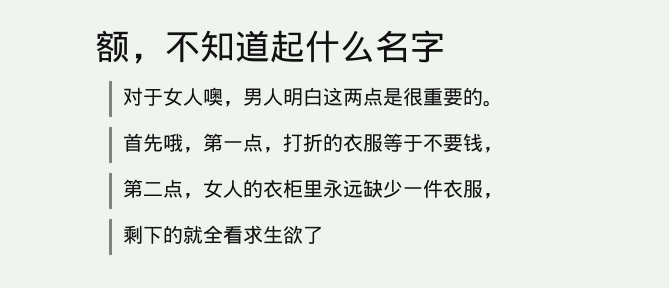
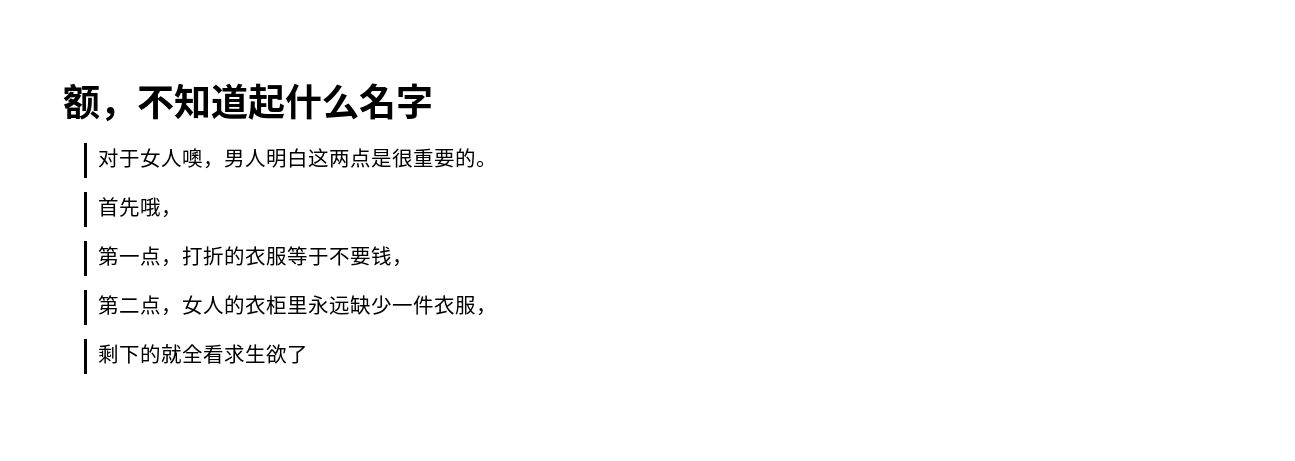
(203, 150) none -> (183, 214) //

